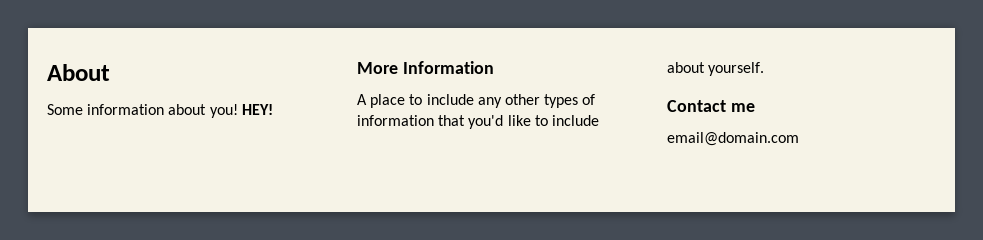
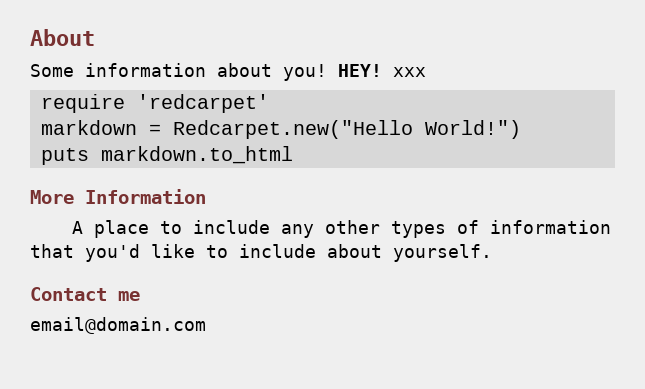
(273, 109) none -> [393,67,426,77] [40,94,269,113] [40,120,521,139] [40,146,293,165] xxx // require 'redcarpet' // markdown = Redcarpet.new("Hello World!") // puts markdown.to_html

